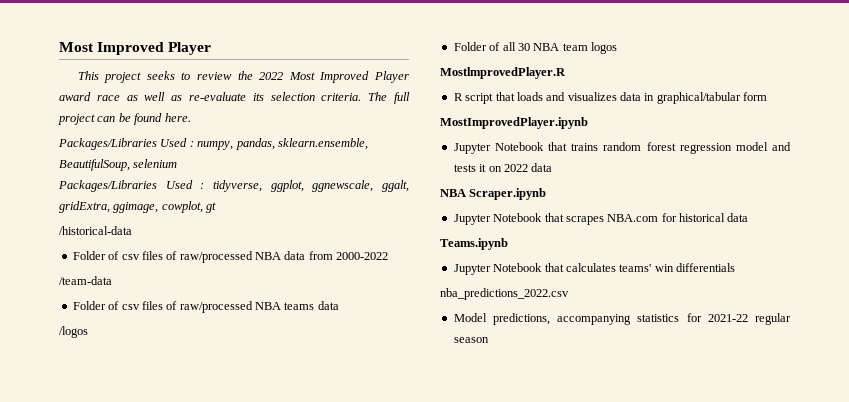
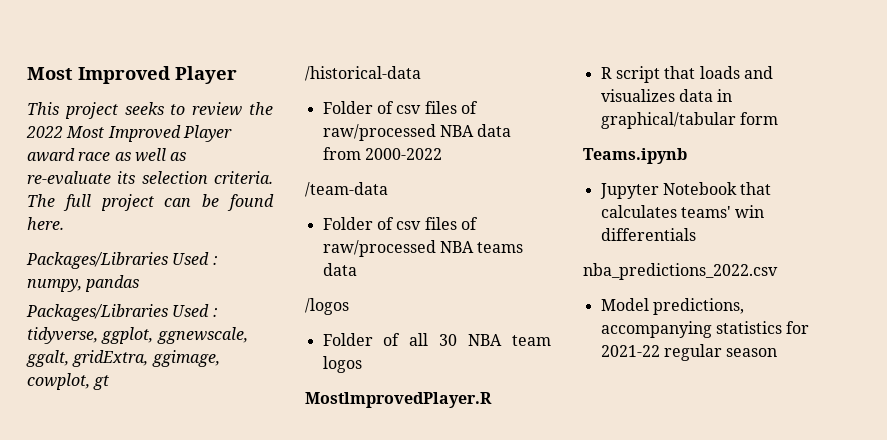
[235,138,368,150] [59,159,178,171] pandas, sklearn.ensemble, BeautifulSoup, selenium -> [85,275,140,292] pandas
[440,117,588,129] [453,142,791,154] [453,163,553,172] [440,188,547,200] [453,213,749,225] // MostImprovedPlayer.ipynb // Jupyter Notebook that trains random forest regression model and tests it on 2022 data // NBA Scraper.ipynb // Jupyter Notebook that scrapes NBA.com for historical data -> (778, 118) none

